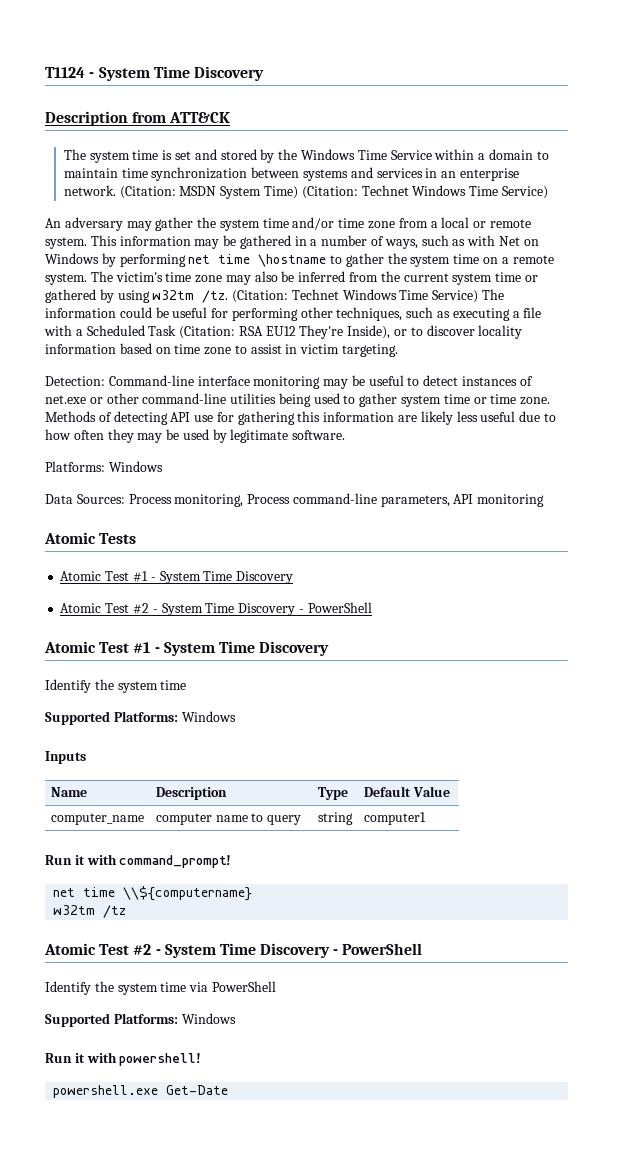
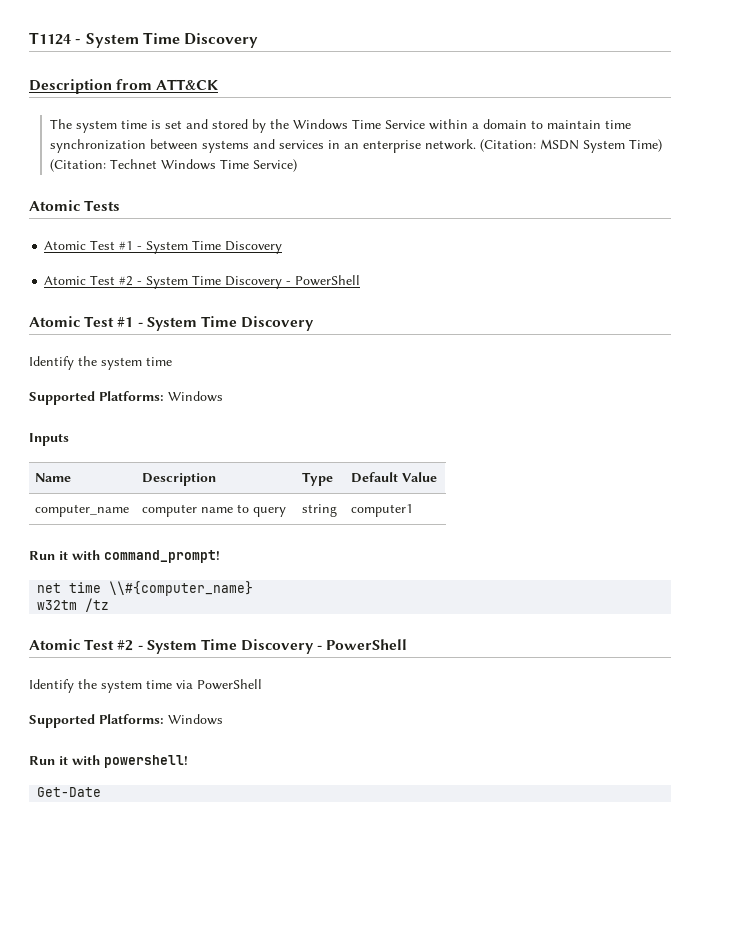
[45,217,531,231] [45,235,539,249] [45,253,554,267] [45,271,538,285] [45,289,505,303] [45,307,542,321] [44,325,523,339] [45,343,399,357] [45,375,533,389] [45,393,551,407] [45,411,556,425] [45,429,346,443] [45,461,163,472] [45,493,545,507] // An adversary may gather the system time and/or time zone from a local or remote system. This information may be gathered in a number of ways, such as with Net on Windows by performing net time \hostname to gather the system time on a remote system. The victim's time zone may also be inferred from the current system time or gathered by using w32tm /tz. (Citation: Technet Windows Time Service) The information could be useful for performing other techniques, such as executing a file with a Scheduled Task (Citation: RSA EU12 They're Inside), or to discover locality information based on time zone to assist in victim targeting. // Detection: Command-line interface monitoring may be useful to detect instances of net.exe or other command-line utilities being used to gather system time or time zone. Methods of detecting API use for gathering this information are likely less useful due to how often they may be used by legitimate software. // Platforms: Windows // Data Sources: Process monitoring, Process command-line parameters, API monitoring -> (297, 165) none
[123,886,253,901] \\${computername} -> [109,581,254,596] \\#{computer_name}
[53,1085,159,1098] powershell.exe -> (188, 761) none

